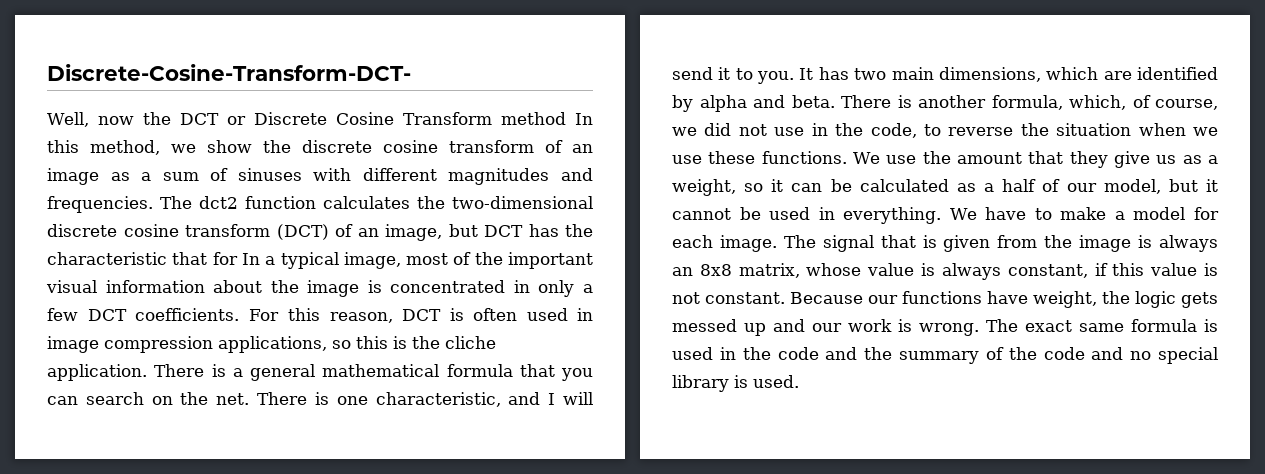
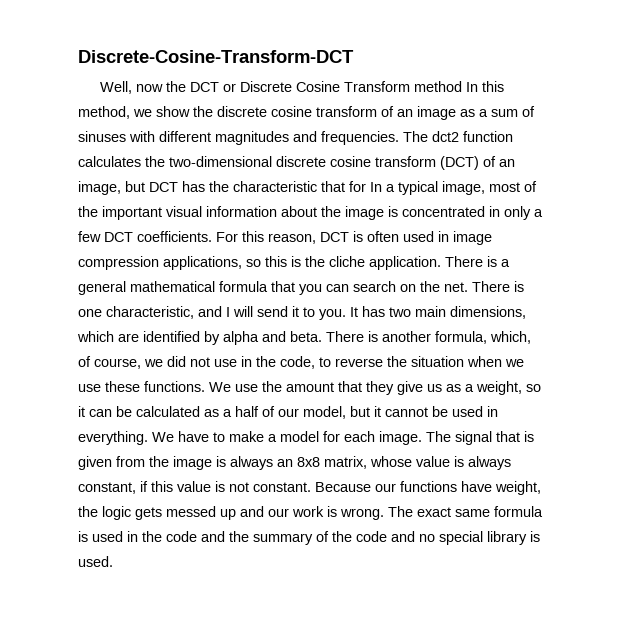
[47,64,411,81] Discrete-Cosine-Transform-DCT- -> [78,50,354,63] Discrete-Cosine-Transform-DCT

